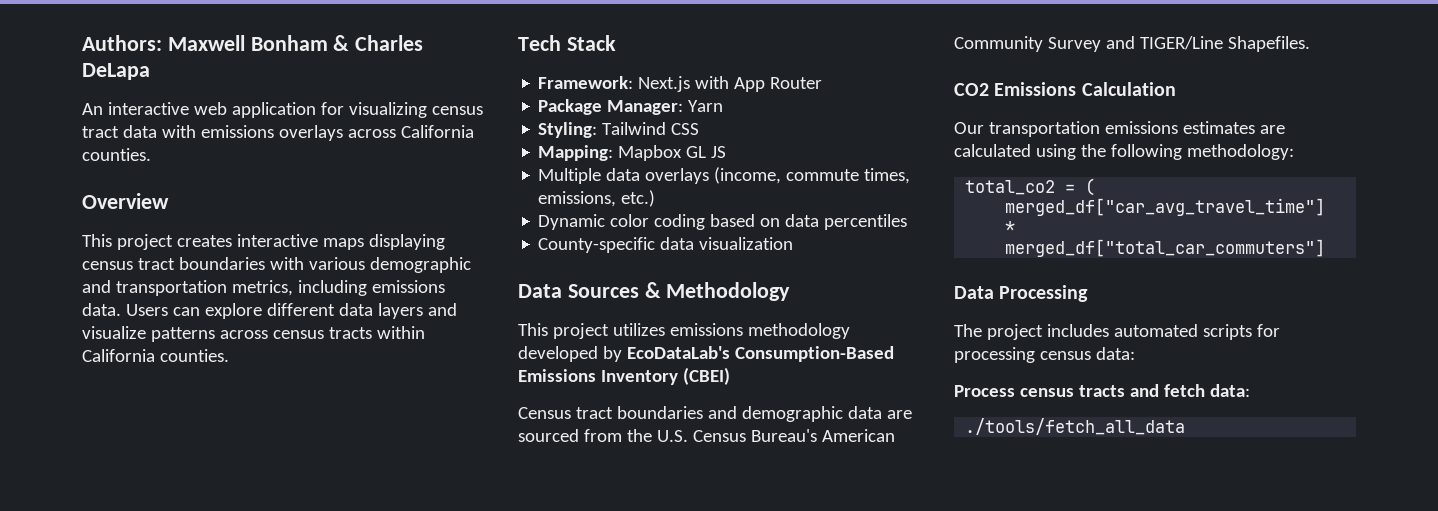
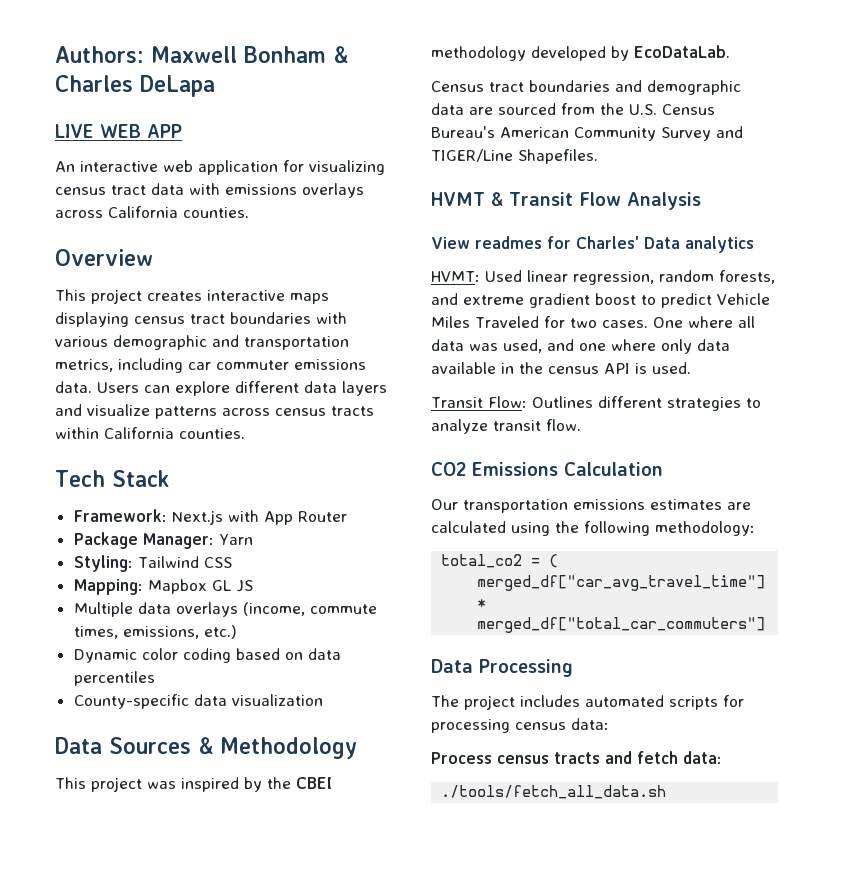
(150, 71) none -> [55,124,182,138] // LIVE WEB APP
(367, 288) none -> [188,360,289,370] car commuter
[612,323,850,339] [518,346,894,362] [518,367,730,385] utilizes emissions methodology developed by EcoDataLab's Consumption-Based Emissions Inventory (CBEI) -> [147,777,332,792] [431,45,730,61] was inspired by the CBEI methodology developed by EcoDataLab.
(1310, 44) none -> [431,192,701,210] [431,236,754,253] [431,270,775,285] [431,293,770,308] [431,316,755,328] [431,339,730,354] [431,362,691,374] [431,396,761,411] [431,419,581,434] // HVMT & Transit Flow Analysis // View readmes for Charles' Data analytics // HVMT: Used linear regression, random forests, and extreme gradient boost to predict Vehicle Miles Traveled for two cases. One where all data was used, and one where only data available in the census API is used. // Transit Flow: Outlines different strategies to analyze transit flow.
[965,418,1186,435] ./tools/fetch_all_data -> [441,785,667,799] ./tools/fetch_all_data.sh

